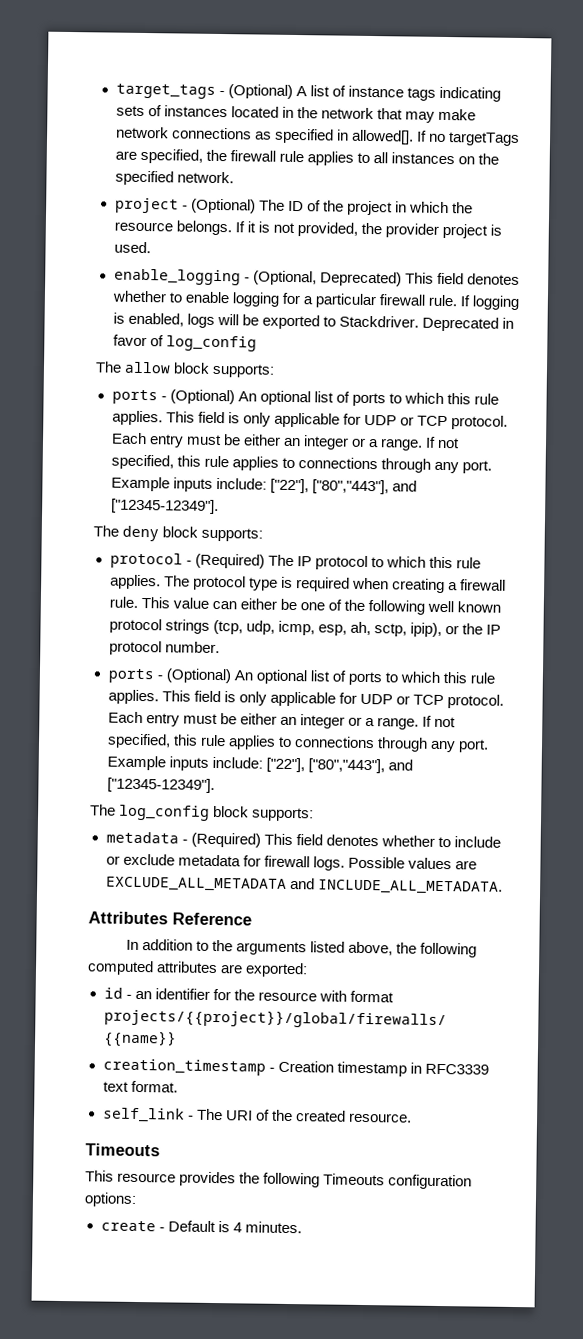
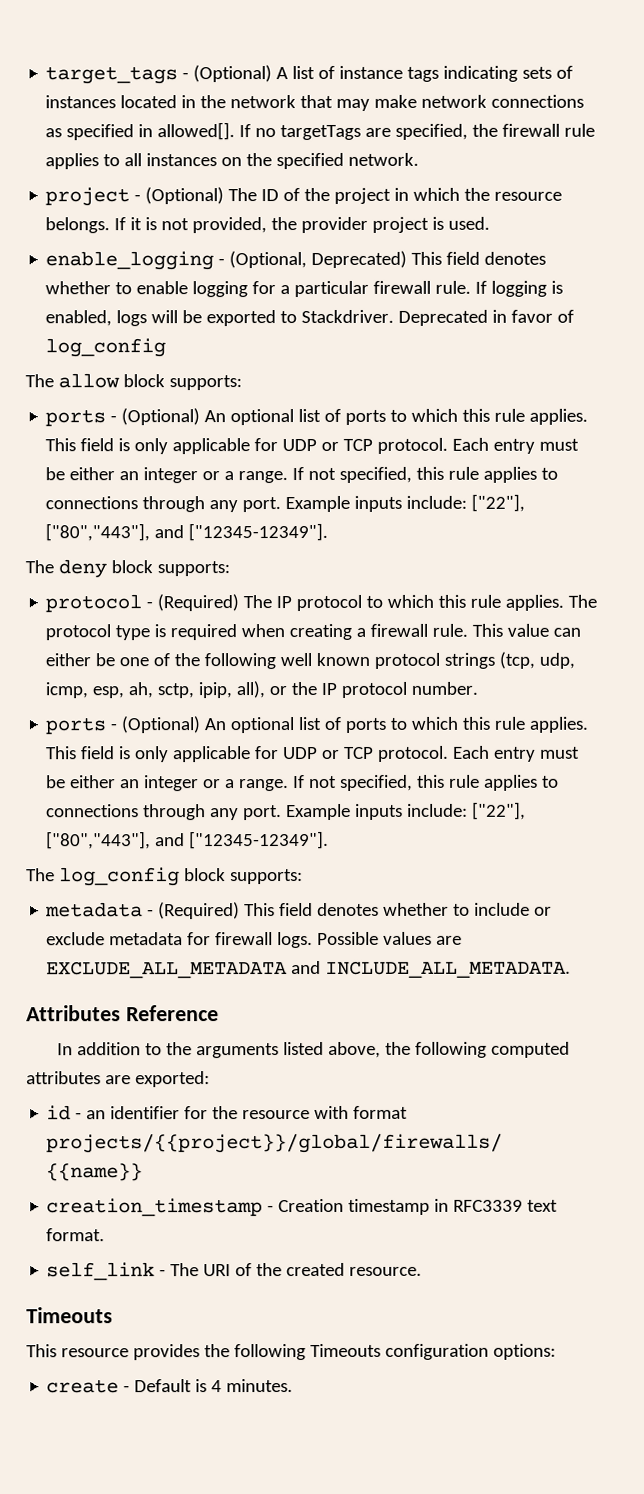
[409,622,442,637] ipip), -> [198,681,266,699] ipip, all),

